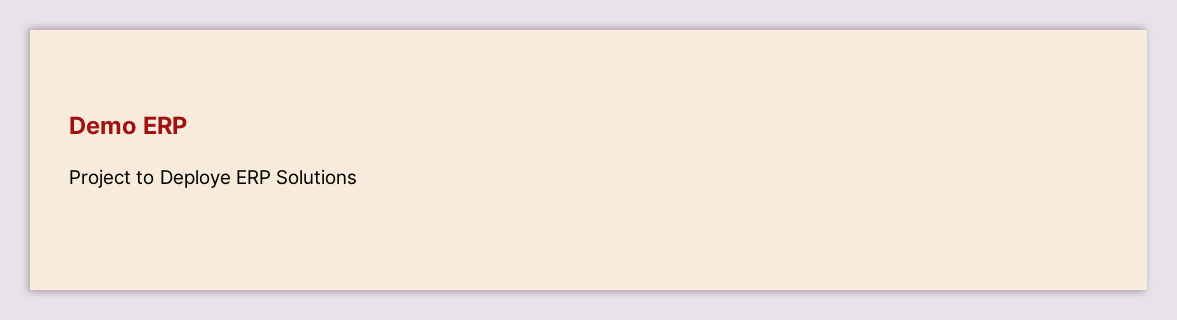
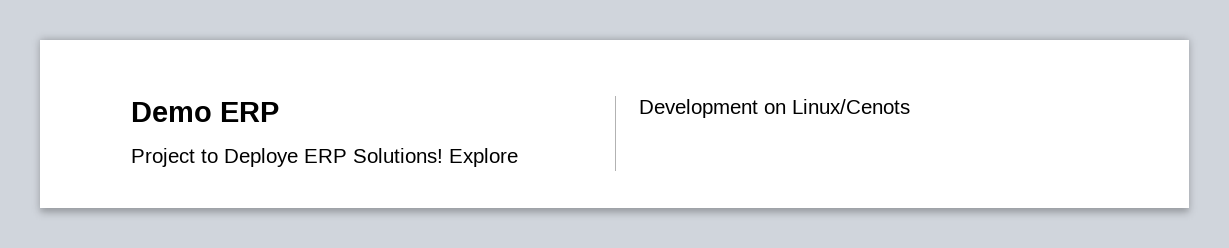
[276,169,358,185] Solutions -> [353,148,518,167] [639,99,910,118] Solutions! Explore Development on Linux/Cenots

